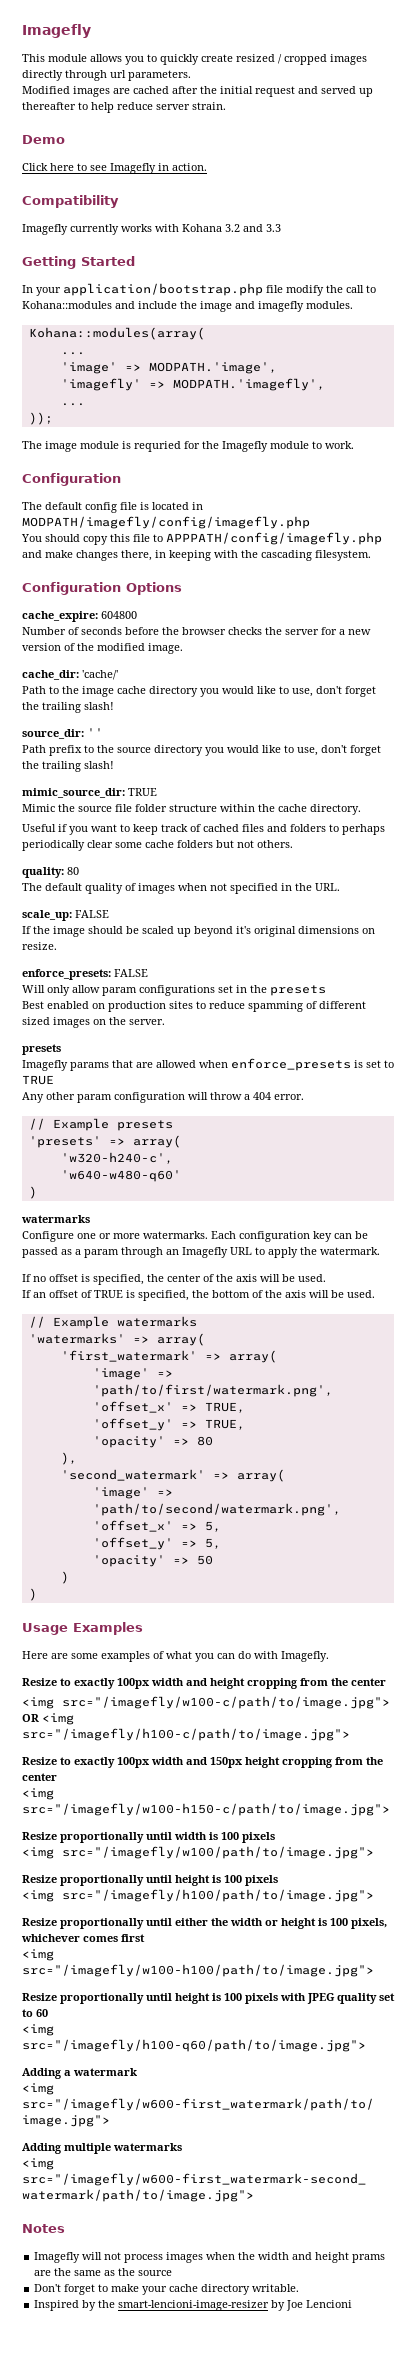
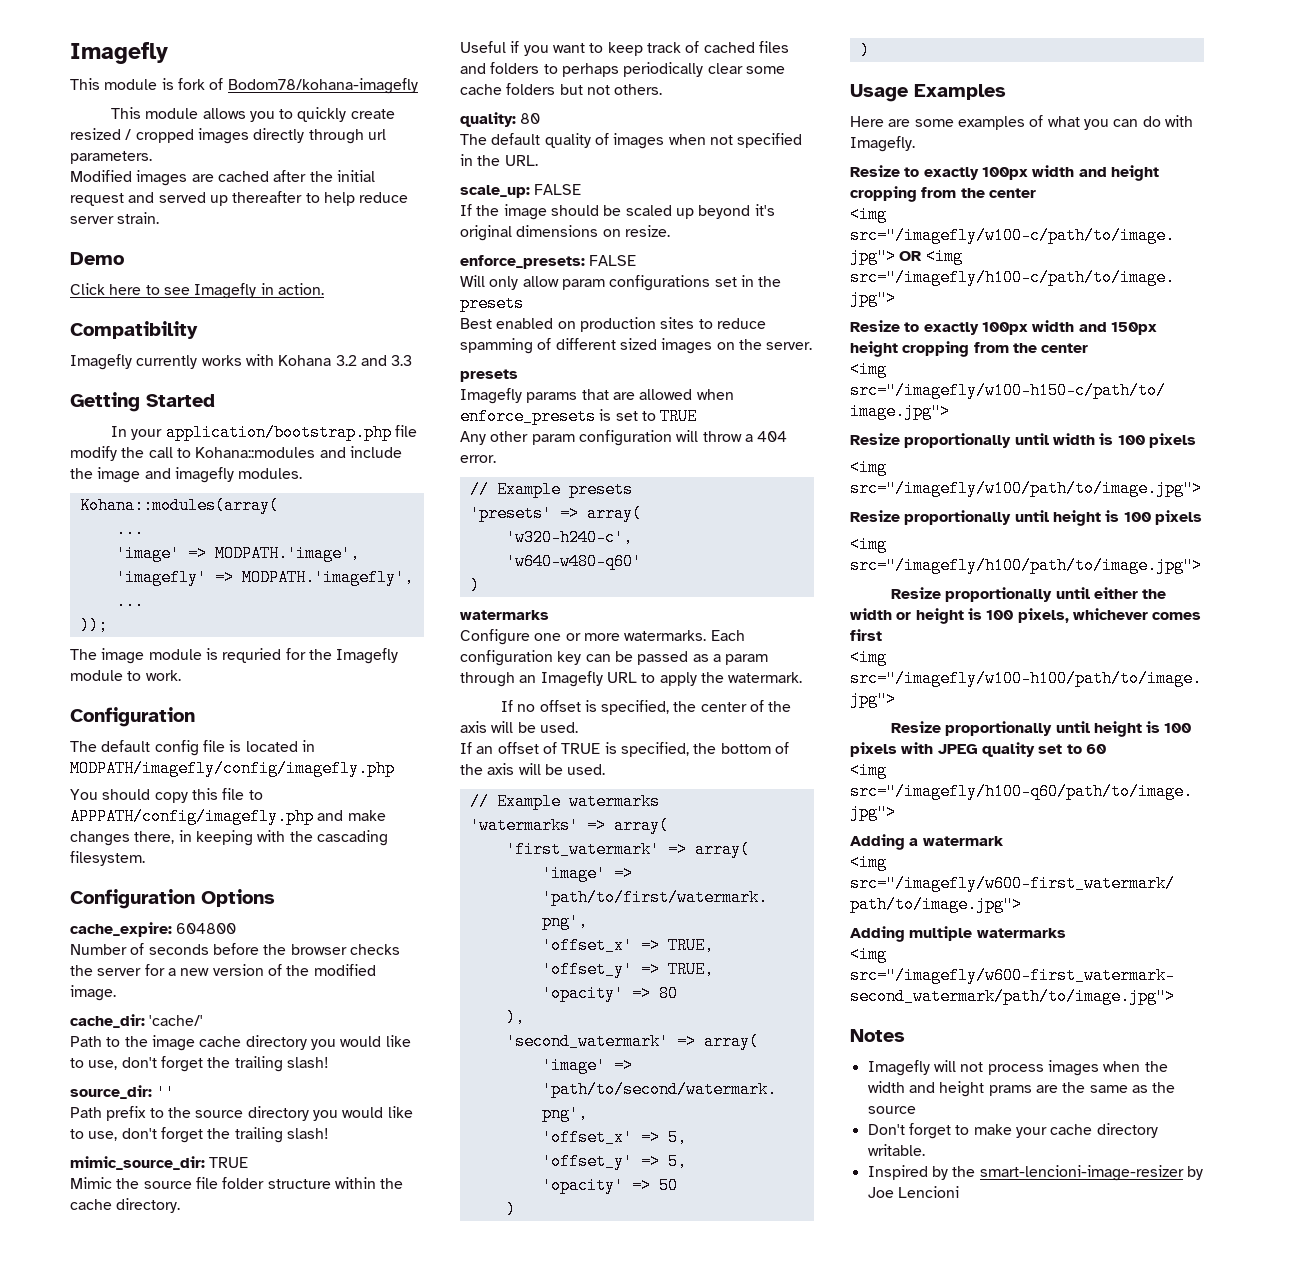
[22,24,91,38] Imagefly -> [70,42,168,64] [70,78,418,94] Imagefly // This module is fork of Bodom78/kohana-imagefly

